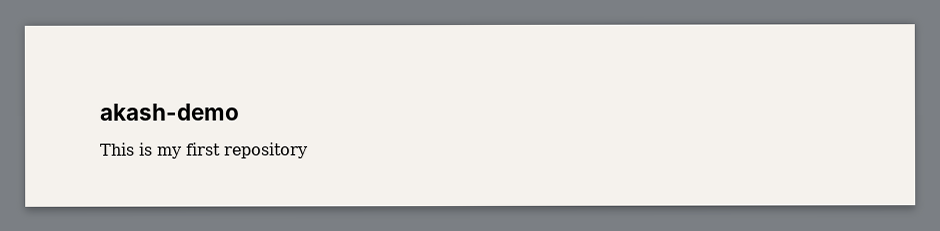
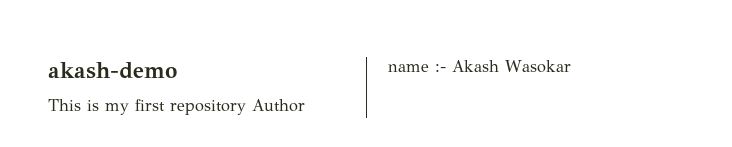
(308, 150) none -> [252,99,305,112] [388,60,571,73] Author name :- Akash Wasokar

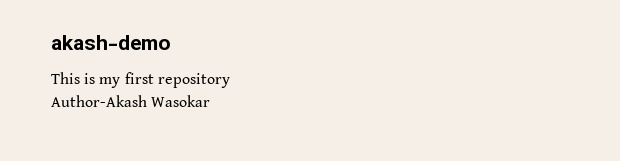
[252,99,305,112] [388,60,499,72] Author name :- Akash -> [51,95,147,107] // Author-Akash

